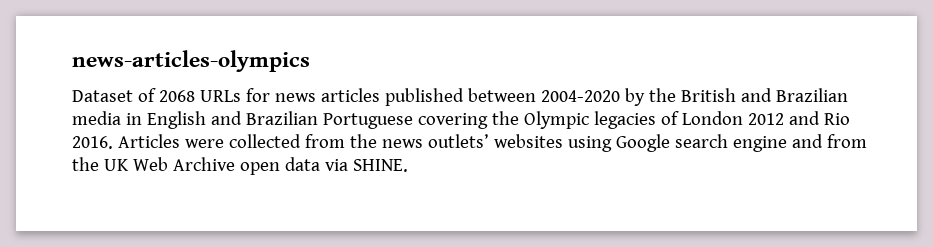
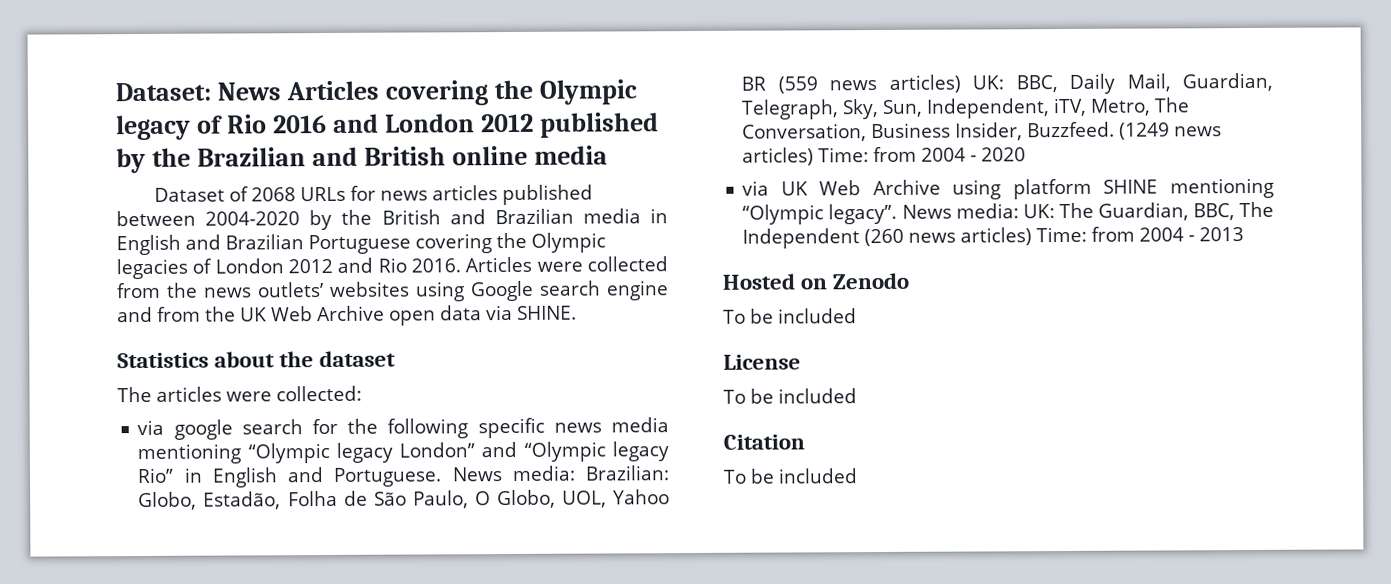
[72,50,310,72] news-articles-olympics -> [115,79,638,106] [116,112,660,141] [116,145,609,174] Dataset: News Articles covering the Olympic legacy of Rio 2016 and London 2012 published by the Brazilian and British online media
(408, 165) none -> [117,350,397,369] [117,385,362,403] [137,417,669,440] [137,441,669,465] [137,465,670,488] [138,489,671,511] [741,72,1273,94] [741,97,1191,120] [742,121,1223,142] [742,146,1027,166] [742,177,1274,200] [742,201,1274,225] [742,226,1245,249] [722,272,910,290] [723,308,857,324] [723,354,801,370] [723,388,857,404] [723,434,805,450] [723,468,858,484] // Statistics about the dataset // The articles were collected: // via google search for the following specific news media mentioning “Olympic legacy London” and “Olympic legacy Rio” in English and Portuguese. News media: Brazilian: Globo, Estadão, Folha de São Paulo, O Globo, UOL, Yahoo BR (559 news articles) UK: BBC, Daily Mail, Guardian, Telegraph, Sky, Sun, Independent, iTV, Metro, The Conversation, Business Insider, Buzzfeed. (1249 news articles) Time: from 2004 - 2020 // via UK Web Archive using platform SHINE mentioning “Olympic legacy”. News media: UK: The Guardian, BBC, The Independent (260 news articles) Time: from 2004 - 2013 // Hosted on Zenodo // To be included // License // To be included // Citation // To be included

